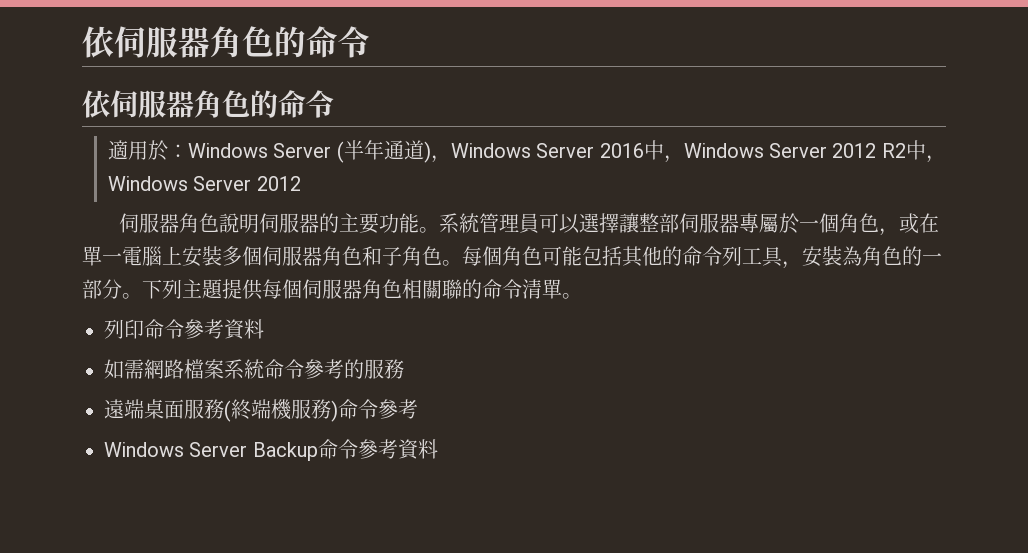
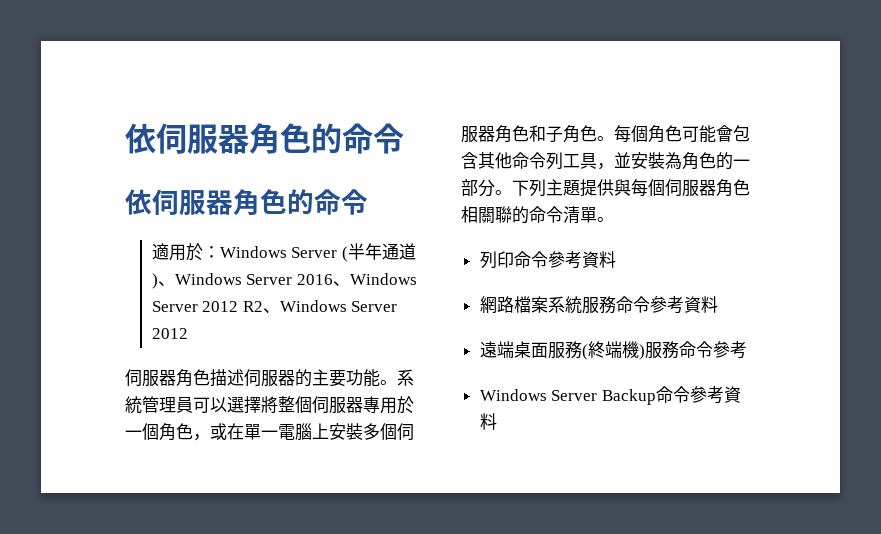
[430,155,451,163] ， -> [157,281,175,286] 、
[643,140,684,163] 中， -> [332,281,350,286] 、
[905,140,946,163] 中， -> [262,308,280,313] 、
[218,213,259,233] 說明 -> [210,369,244,387] 描述
[618,213,679,233] 讓整部 -> [261,396,312,413] 將整個
[758,213,779,233] 屬 -> [380,397,397,414] 用
[582,246,682,267] 包括其他的 -> [716,125,750,142] [461,152,512,169] 會包含其他
(802, 265) none -> [614,152,631,168] 並
(263, 289) none -> [614,179,631,196] 與
[104,359,144,379] 如需 -> (616, 259) none
[264,359,404,379] 命令參考的服務 -> [581,296,718,314] 服務命令參考資料
[291,399,338,422] 服務) -> [638,341,679,360] )服務

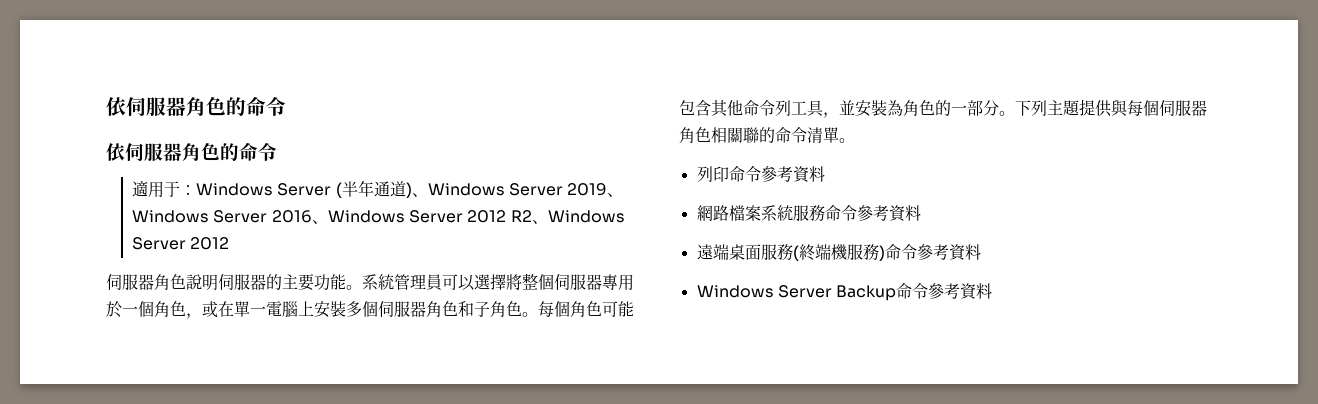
[185,243,203,261] 於 -> [164,181,181,197] 于
(293, 279) none -> [567,183,624,197] [132,210,268,223] 2019、Windows Server
[210,369,244,387] 描述 -> [186,274,218,291] 說明
[716,125,733,142] 會 -> (634, 309) none
[638,341,747,360] )服務命令參考 -> [846,244,981,261] 服務)命令參考資料

